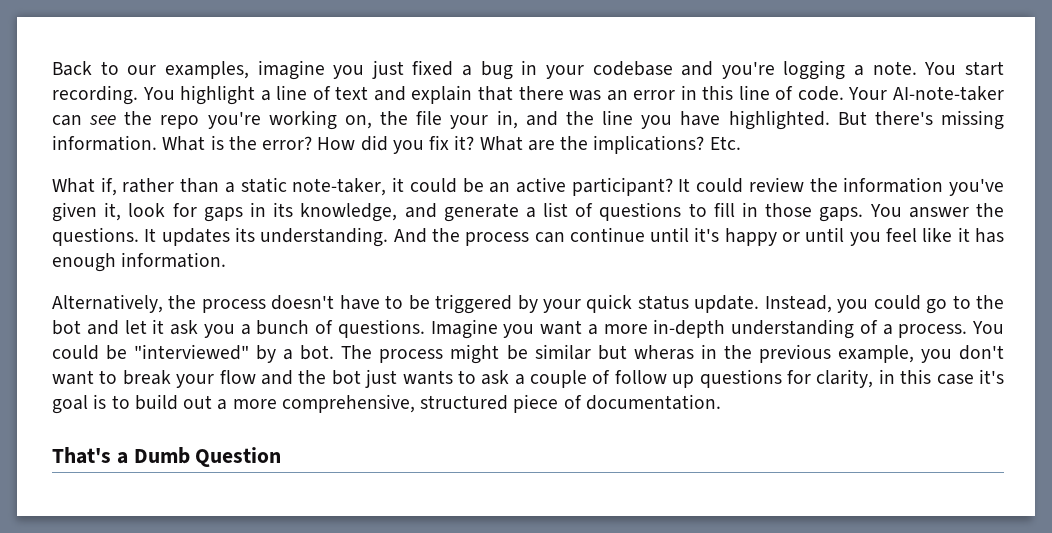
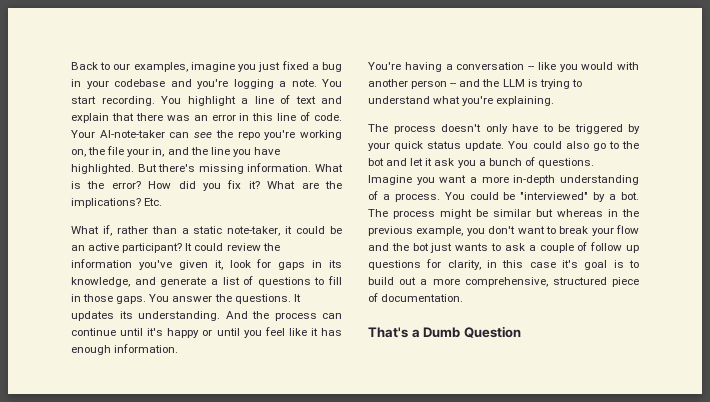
[52,294,197,313] Alternatively, the -> [368,62,639,72] [368,79,582,89] [368,96,555,106] [368,124,388,132] You're having a conversation -- like you would with another person -- and the LLM is trying to understand what you're explaining. // The
(335, 302) none -> [485,124,508,134] only
[764,295,921,313] Instead, you could -> [508,141,589,149] You could also
[633,345,694,360] wheras -> [557,209,603,217] whereas

